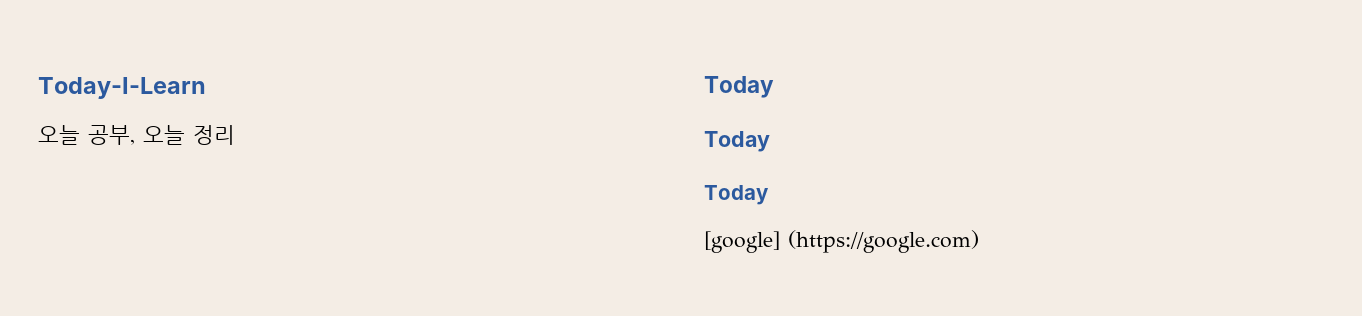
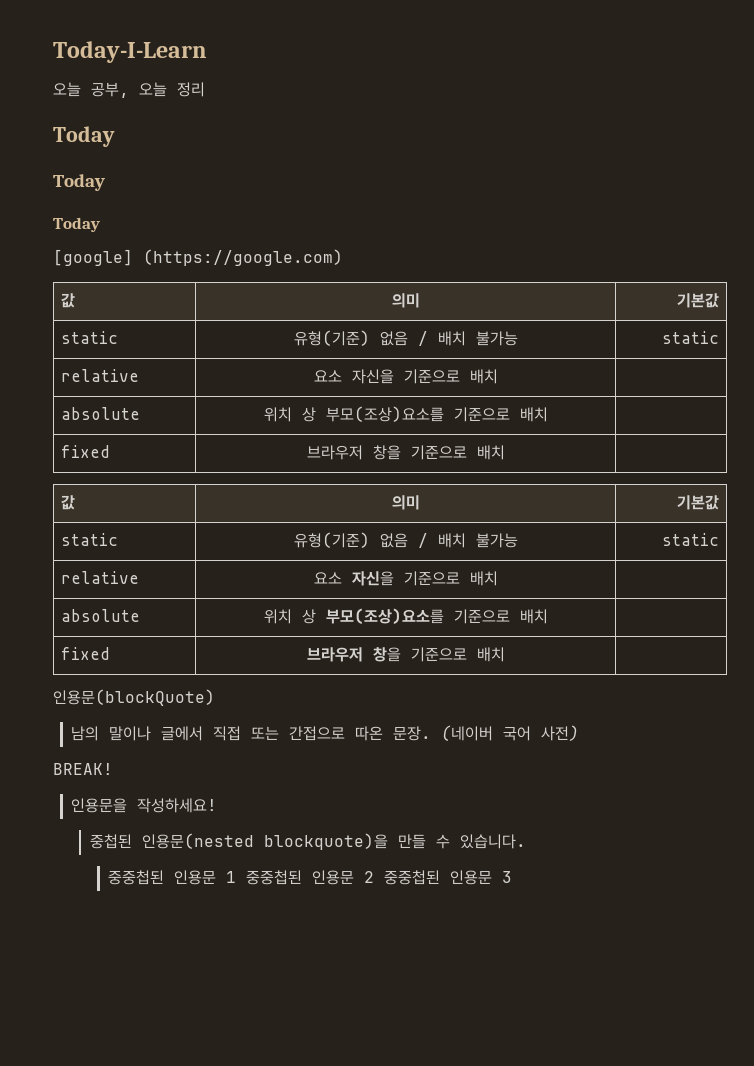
(979, 241) none -> [61,293,76,308] [391,293,420,308] [676,293,719,308] [61,331,119,344] [293,330,518,346] [661,331,719,344] [61,369,140,382] [313,369,498,384] [61,407,141,420] [263,406,548,422] [61,445,111,458] [306,445,505,460] [61,495,76,510] [391,495,420,510] [676,495,719,510] [61,533,119,546] [293,532,518,548] [661,533,719,546] [61,571,140,584] [313,571,498,586] [61,609,141,622] [263,608,548,624] [61,647,111,660] [306,647,505,662] [53,689,215,706] [71,725,580,741] [53,763,113,775] [71,798,218,813] [89,833,526,850] [108,870,513,885] // 값 | 의미 | 기본값 // static | 유형(기준) 없음 / 배치 불가능 | static // relative | 요소 자신을 기준으로 배치 | // absolute | 위치 상 부모(조상)요소를 기준으로 배치 | // fixed | 브라우저 창을 기준으로 배치 | // 값 | 의미 | 기본값 // static | 유형(기준) 없음 / 배치 불가능 | static // relative | 요소 자신을 기준으로 배치 | // absolute | 위치 상 부모(조상)요소를 기준으로 배치 | // fixed | 브라우저 창을 기준으로 배치 | // 인용문(blockQuote) // 남의 말이나 글에서 직접 또는 간접으로 따온 문장. (네이버 국어 사전) // BREAK! // 인용문을 작성하세요! // 중첩된 인용문(nested blockquote)을 만들 수 있습니다. // 중중첩된 인용문 1 중중첩된 인용문 2 중중첩된 인용문 3

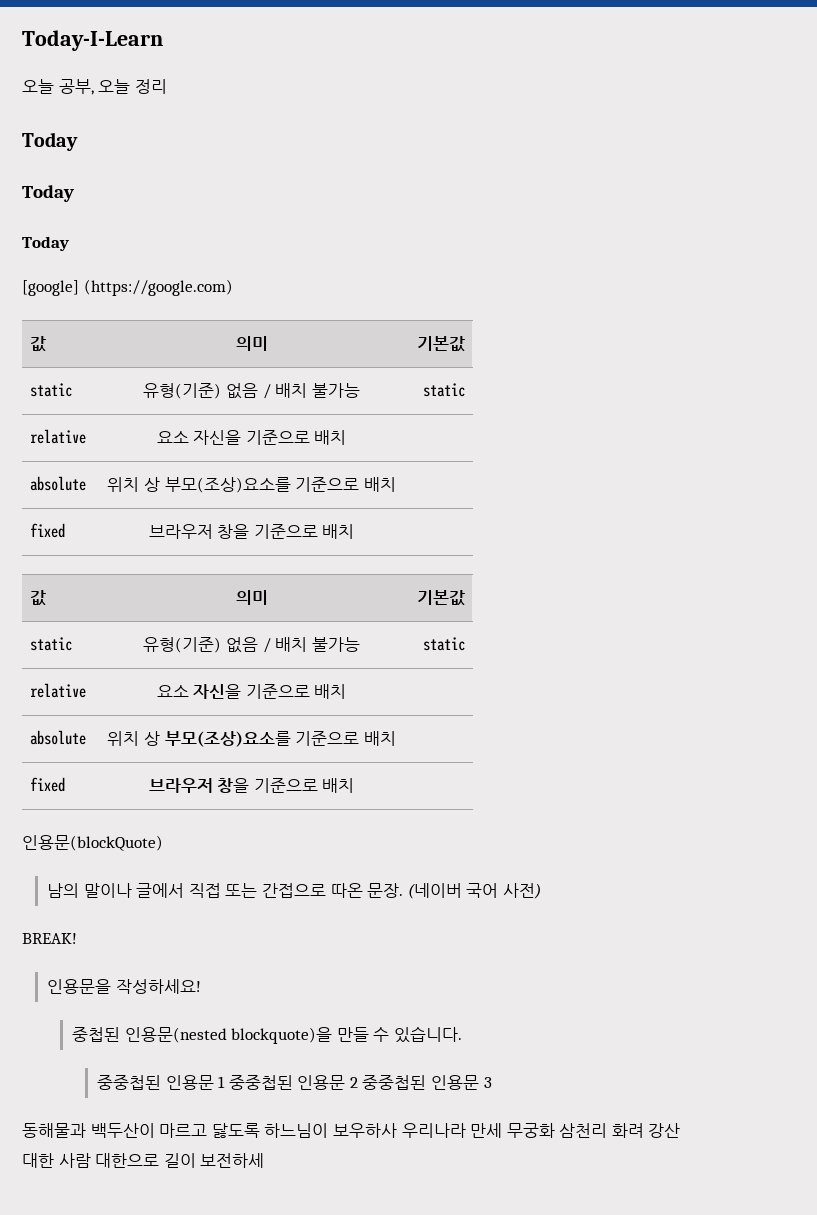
(513, 877) none -> [22,1123,681,1138] [22,1153,265,1168] // 동해물과 백두산이 마르고 닳도록 하느님이 보우하사 우리나라 만세 무궁화 삼천리 화려 강산 // 대한 사람 대한으로 길이 보전하세

